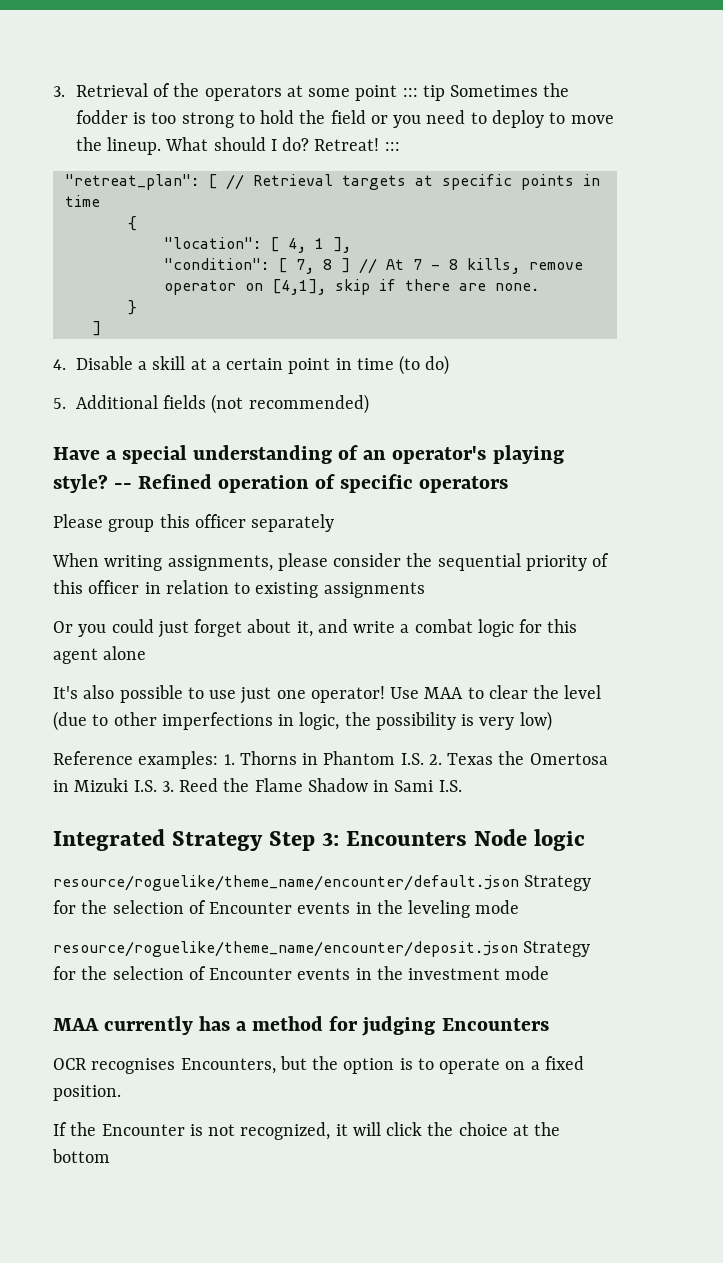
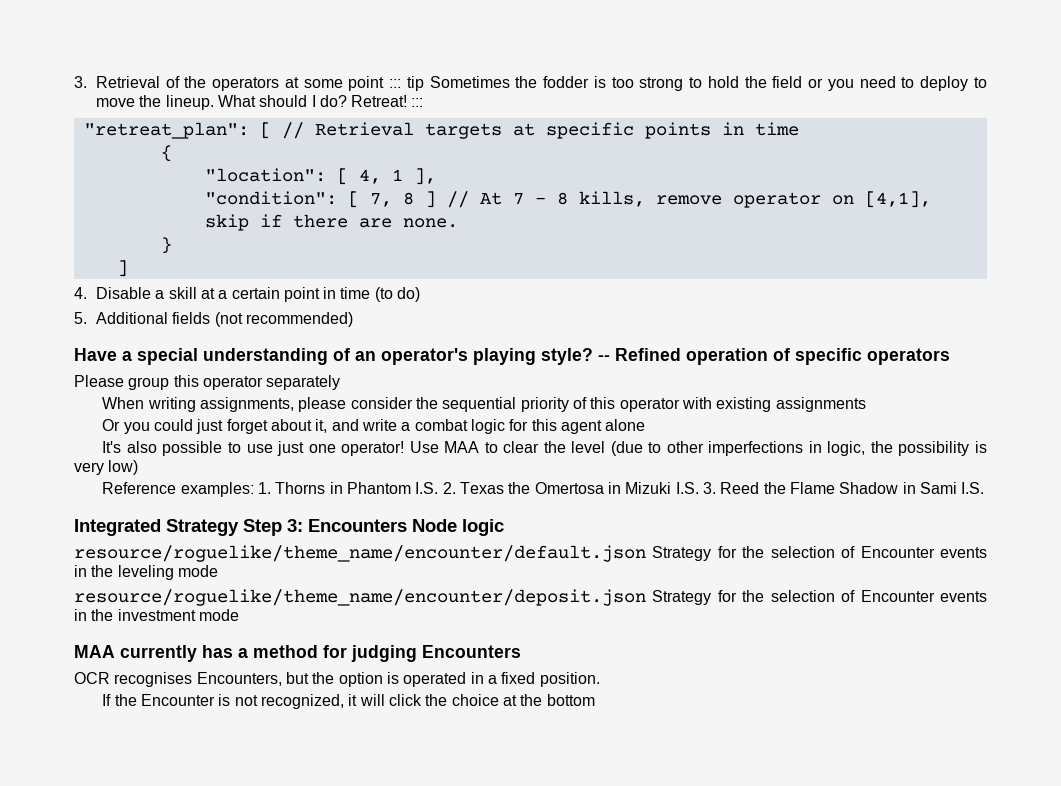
[194,514,246,528] officer -> [202,376,263,390] operator
[88,580,251,594] officer in relation to -> [619,397,712,412] operator with
[417,1058,526,1074] to operate on -> [403,672,484,687] operated in

